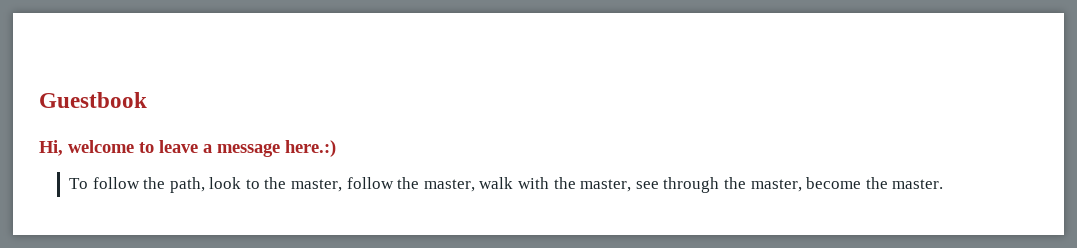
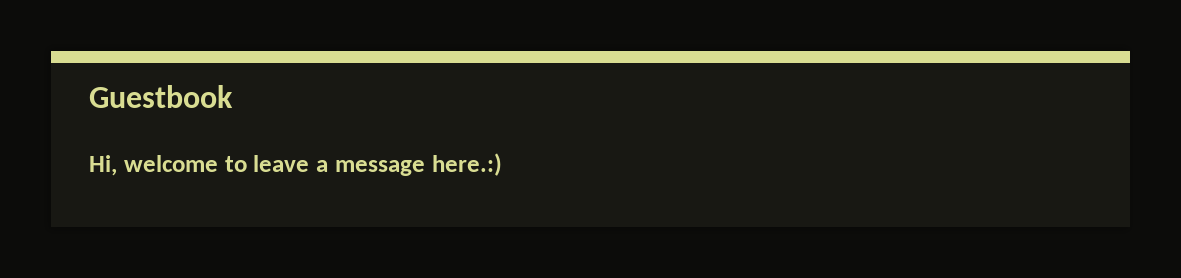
[68,177,944,193] // To follow the path, look to the master, follow the master, walk with the master, see through the master, become the master. -> (502, 164) none

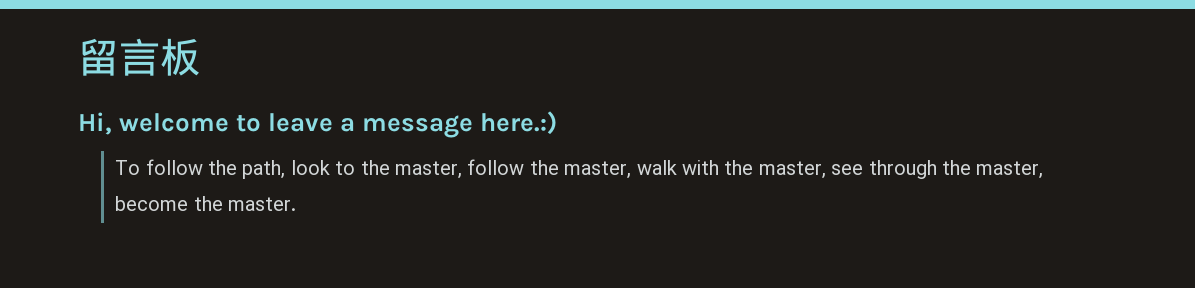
[89,85,233,108] Guestbook -> [78,38,201,76] 留言板
(502, 164) none -> [115,159,1044,179] [115,196,297,211] // To follow the path, look to the master, follow the master, walk with the master, see through the master, become the master.

